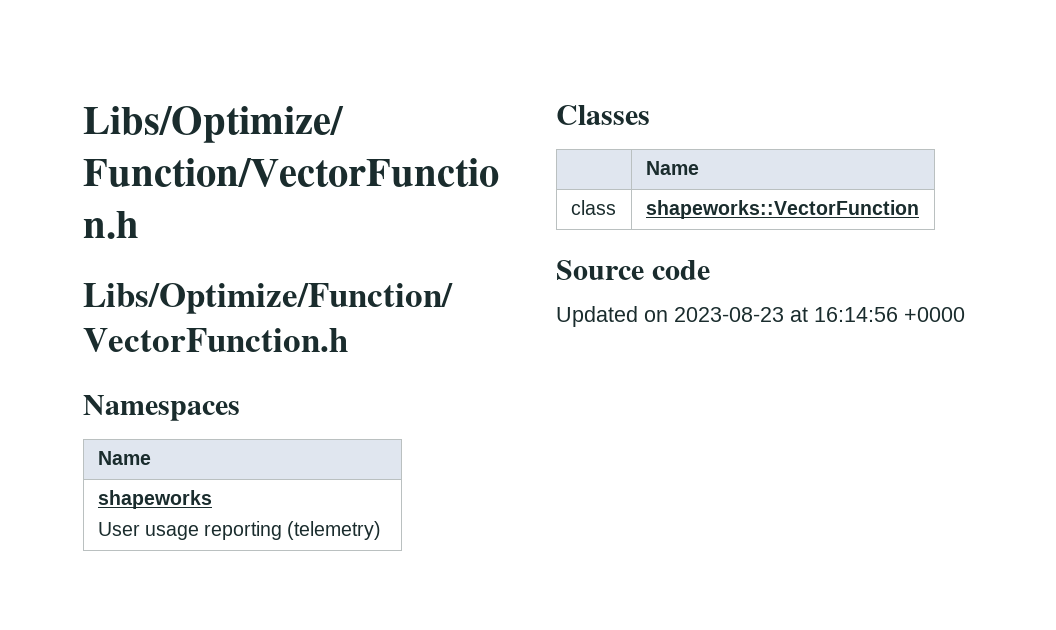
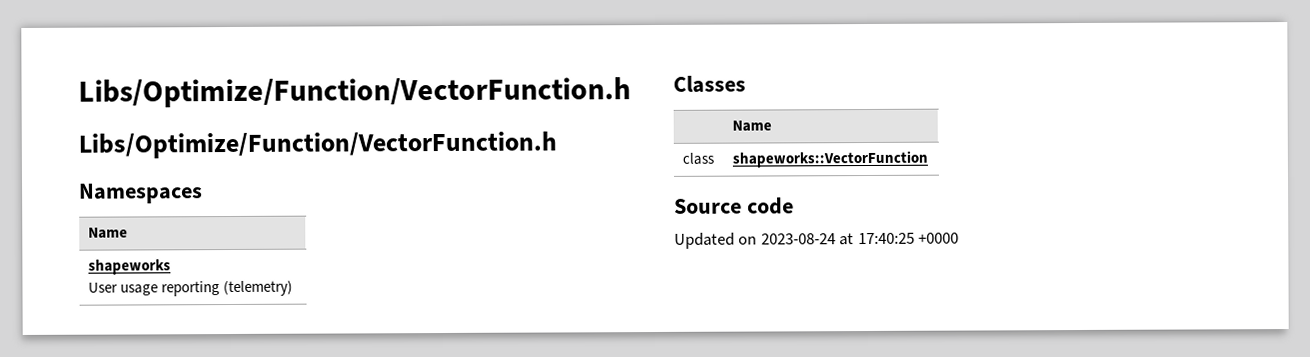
[674,307,898,322] 2023-08-23 at 16:14:56 -> [760,232,915,246] 2023-08-24 at 17:40:25

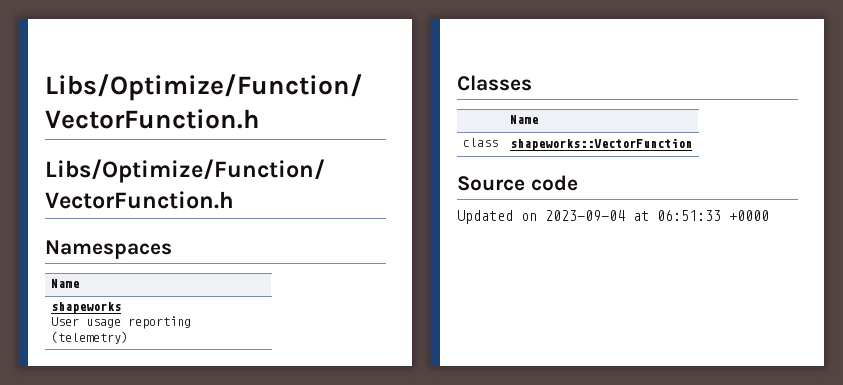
[760,232,915,246] 2023-08-24 at 17:40:25 -> [545,210,721,221] 2023-09-04 at 06:51:33

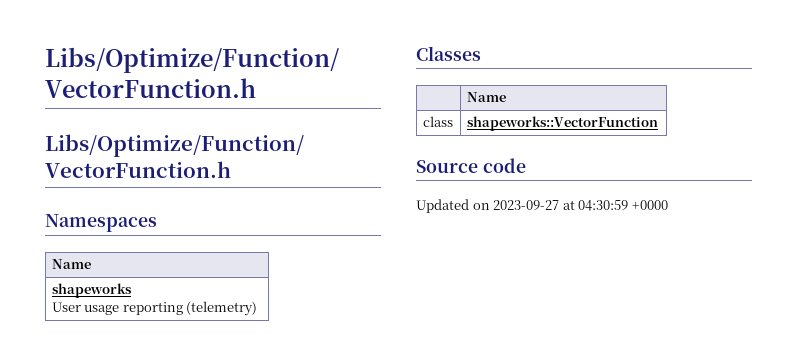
[545,210,721,221] 2023-09-04 at 06:51:33 -> [493,200,629,211] 2023-09-27 at 04:30:59

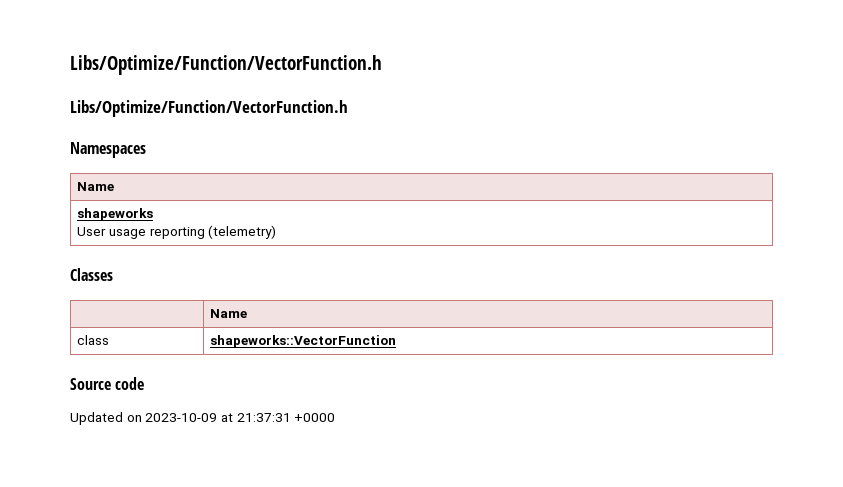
[493,200,629,211] 2023-09-27 at 04:30:59 -> [145,413,291,422] 2023-10-09 at 21:37:31

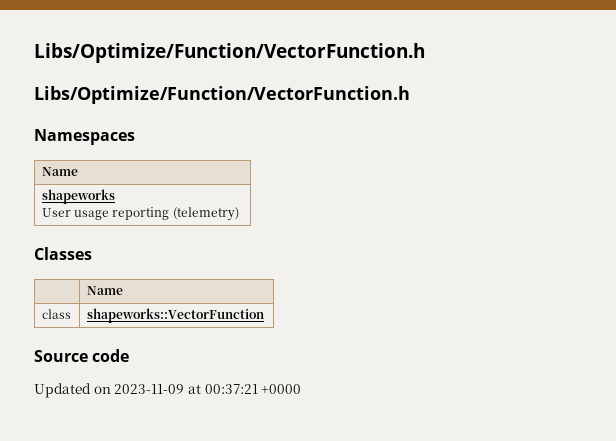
[145,413,291,422] 2023-10-09 at 21:37:31 -> [114,384,258,394] 2023-11-09 at 00:37:21

